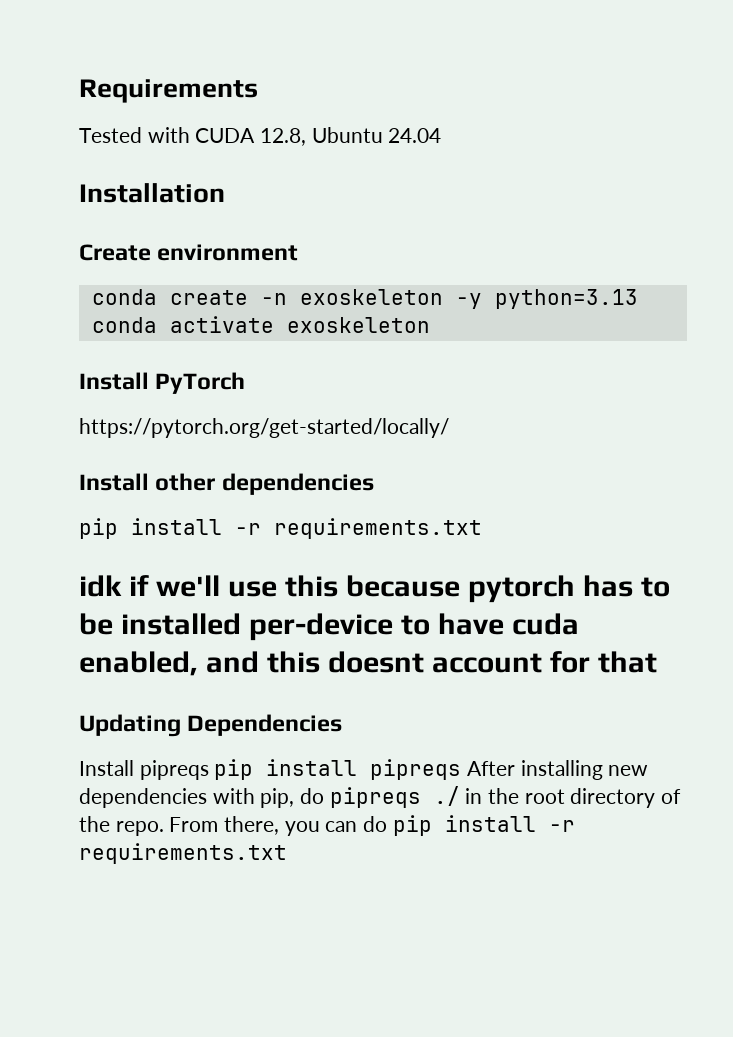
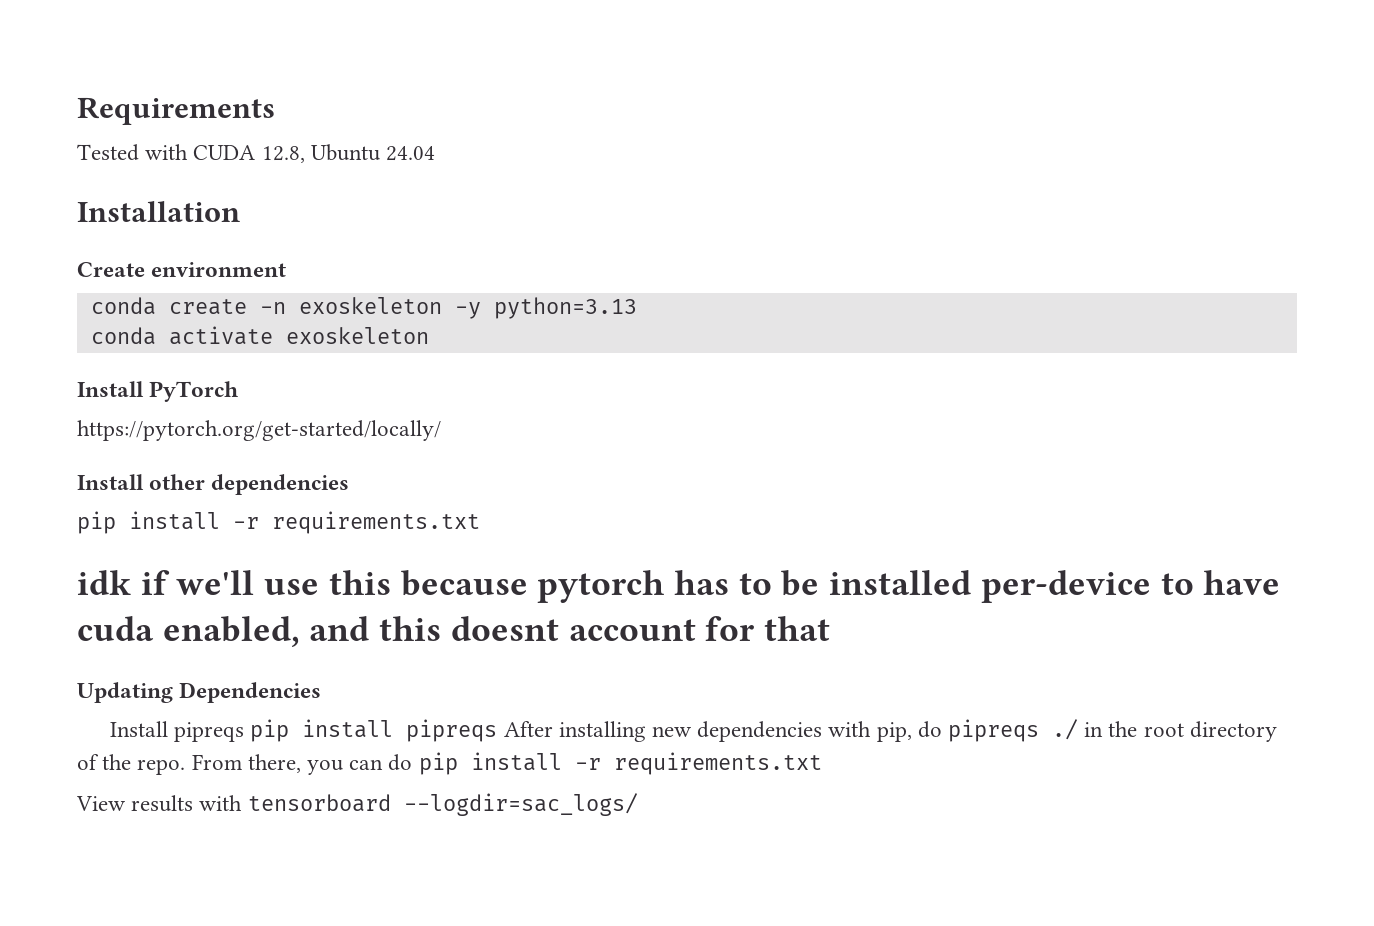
(287, 853) none -> [76,793,638,816] // View results with tensorboard --logdir=sac_logs/

